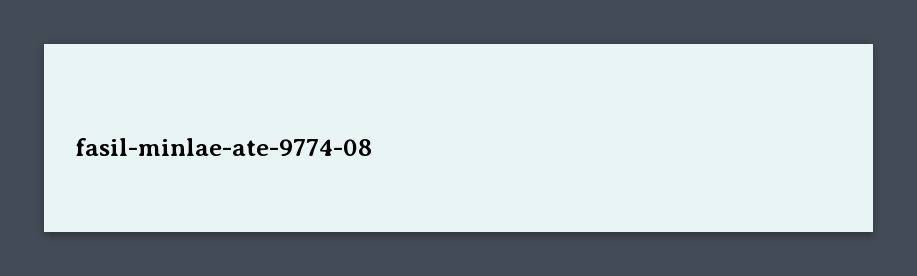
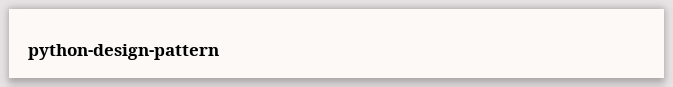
[75,138,372,156] fasil-minlae-ate-9774-08 -> [28,44,219,60] python-design-pattern

